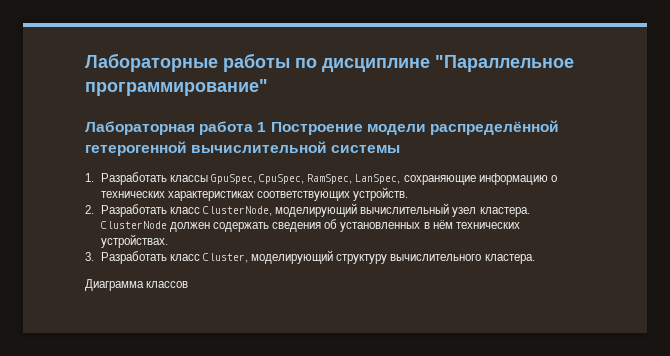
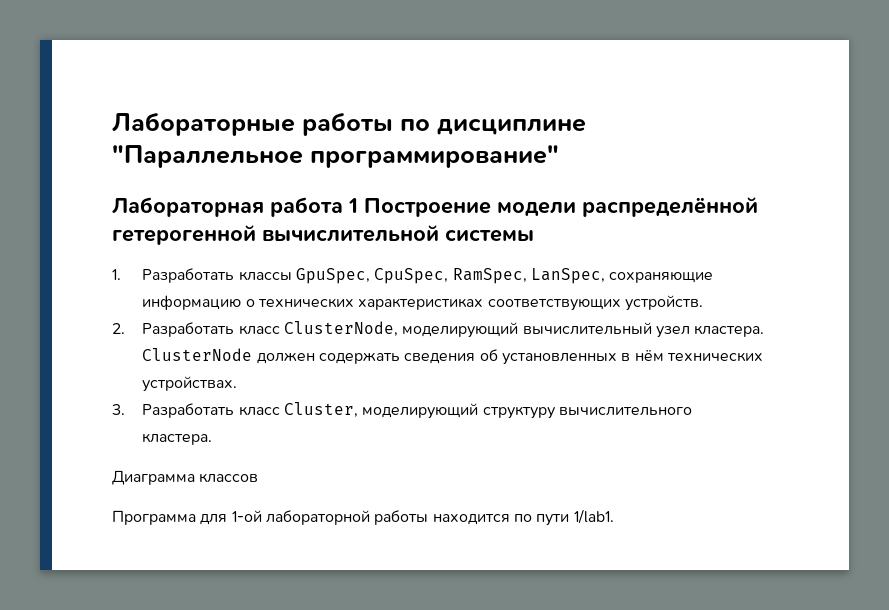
(189, 284) none -> [112,509,614,526] // Программа для 1-ой лабораторной работы находится по пути 1/lab1.

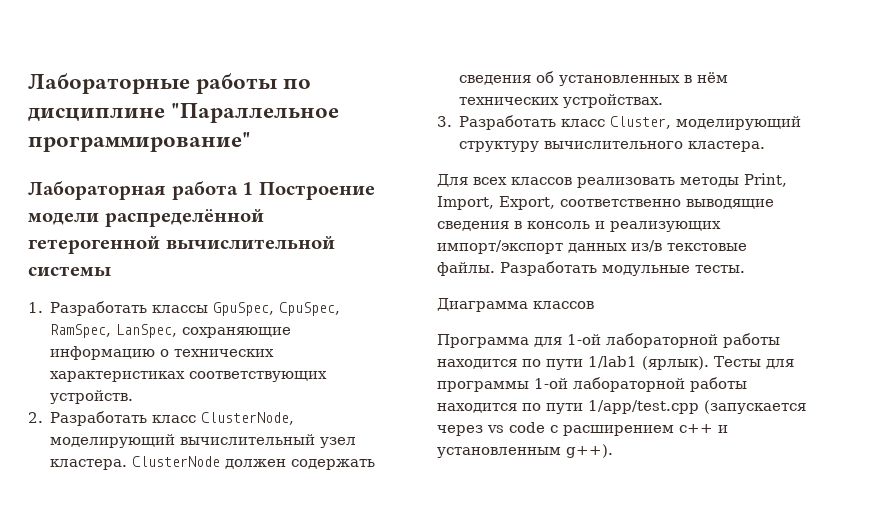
(213, 439) none -> [437,173,787,188] [437,196,774,210] [437,221,721,232] [437,240,747,254] [437,261,745,276] // Для всех классов реализовать методы Print, Import, Export, соответственно выводящие сведения в консоль и реализующих импорт/экспорт данных из/в текстовые файлы. Разработать модульные тесты.
[573,509,614,524] 1/lab1. -> [588,356,794,370] [437,377,747,392] [437,400,806,414] [437,422,728,436] [437,444,613,458] 1/lab1 (ярлык). Тесты для программы 1-ой лабораторной работы находится по пути 1/app/test.cpp (запускается через vs code с расширением c++ и установленным g++).

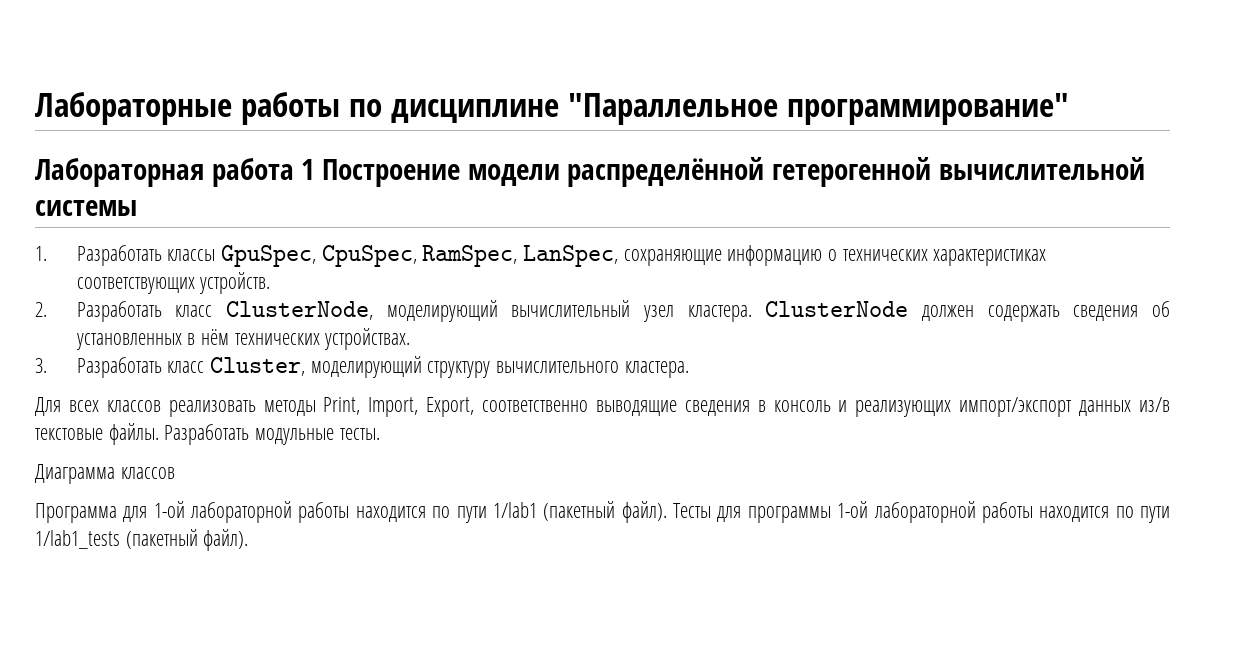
[642,356,709,370] (ярлык). -> [543,501,667,523] (пакетный файл).
[588,400,806,414] [437,422,728,436] [437,444,613,458] 1/app/test.cpp (запускается через vs code с расширением c++ и установленным g++). -> [35,529,249,551] 1/lab1_tests (пакетный файл).

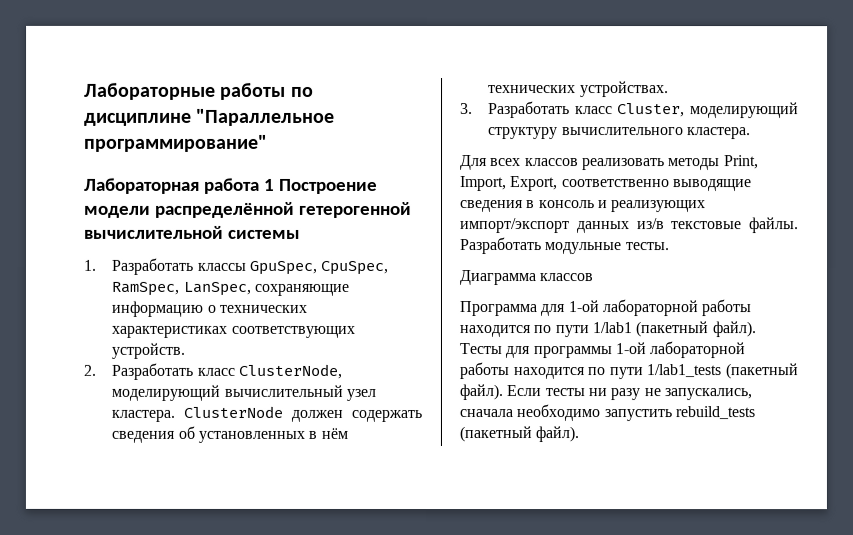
(249, 540) none -> [506,385,752,401] [459,404,755,422] [459,426,580,443] Если тесты ни разу не запускались, сначала необходимо запустить rebuild_tests (пакетный файл).

